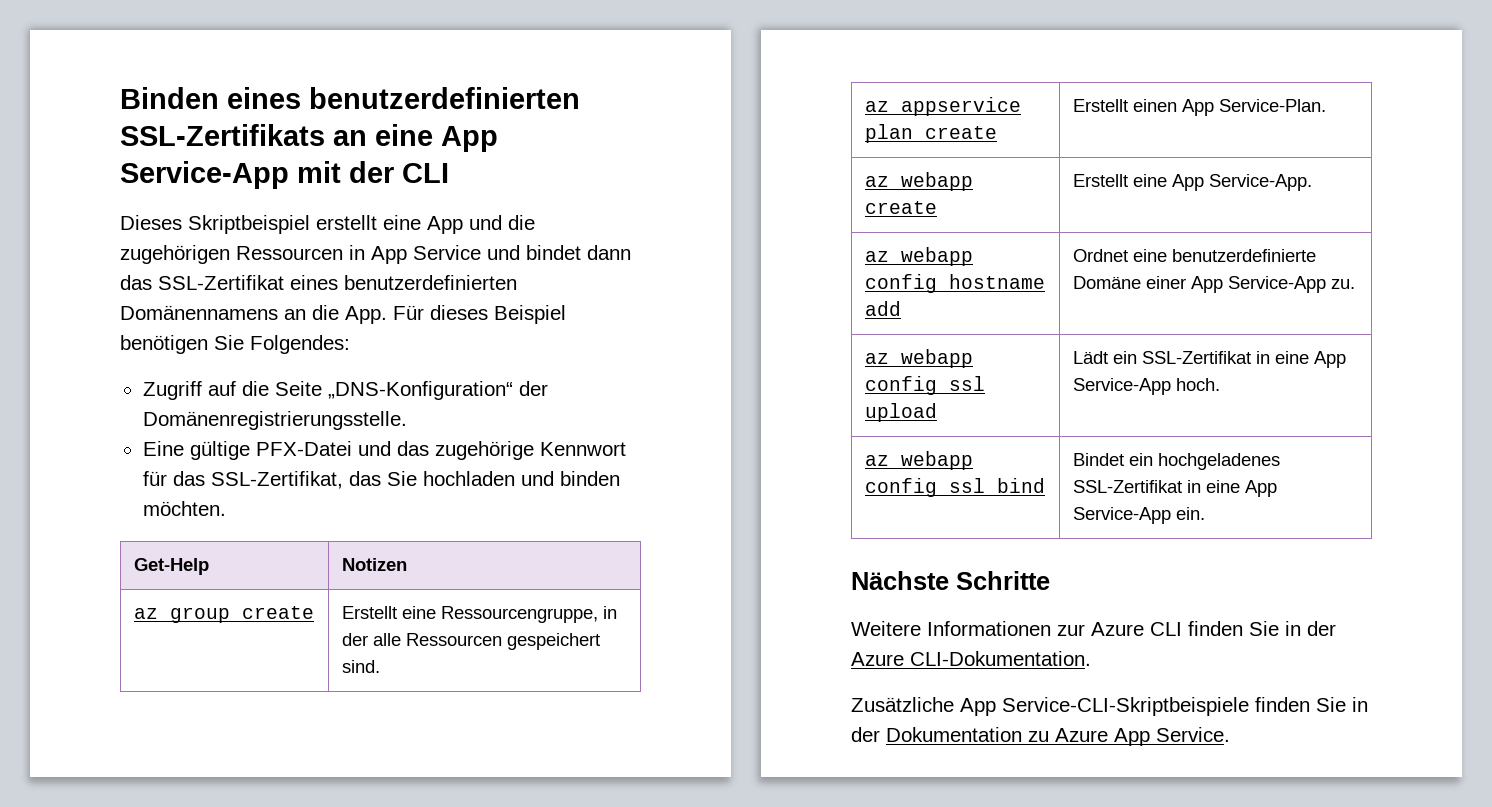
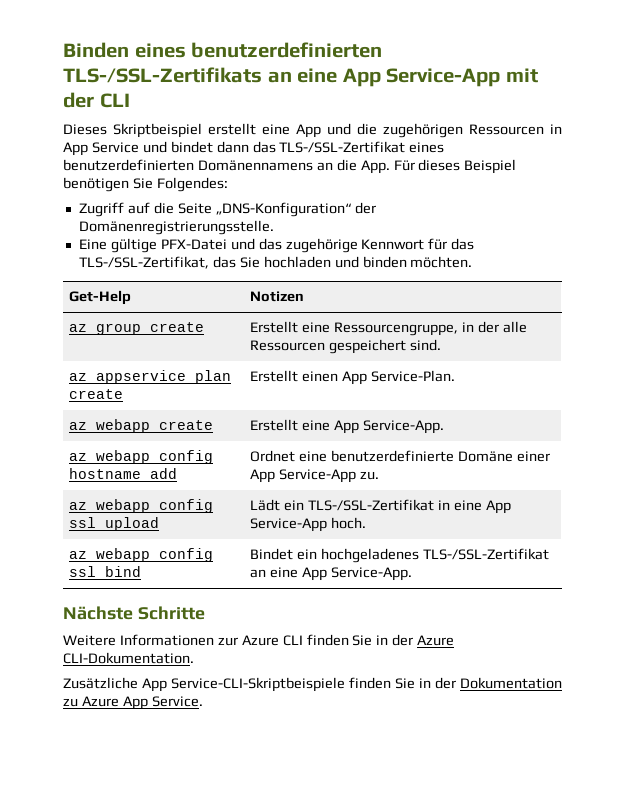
[120,124,325,146] SSL-Zertifikats -> [63,67,262,83] TLS-/SSL-Zertifikats
[158,275,284,290] SSL-Zertifikat -> [279,141,406,153] TLS-/SSL-Zertifikat
[210,471,343,489] SSL-Zertifikat, -> [78,256,209,269] TLS-/SSL-Zertifikat,
[1141,351,1251,364] SSL-Zertifikat -> [307,499,434,511] TLS-/SSL-Zertifikat
[1072,480,1277,497] [1072,507,1205,524] SSL-Zertifikat in eine App Service-App ein. -> [422,548,549,560] [250,567,412,581] TLS-/SSL-Zertifikat an eine App Service-App.

